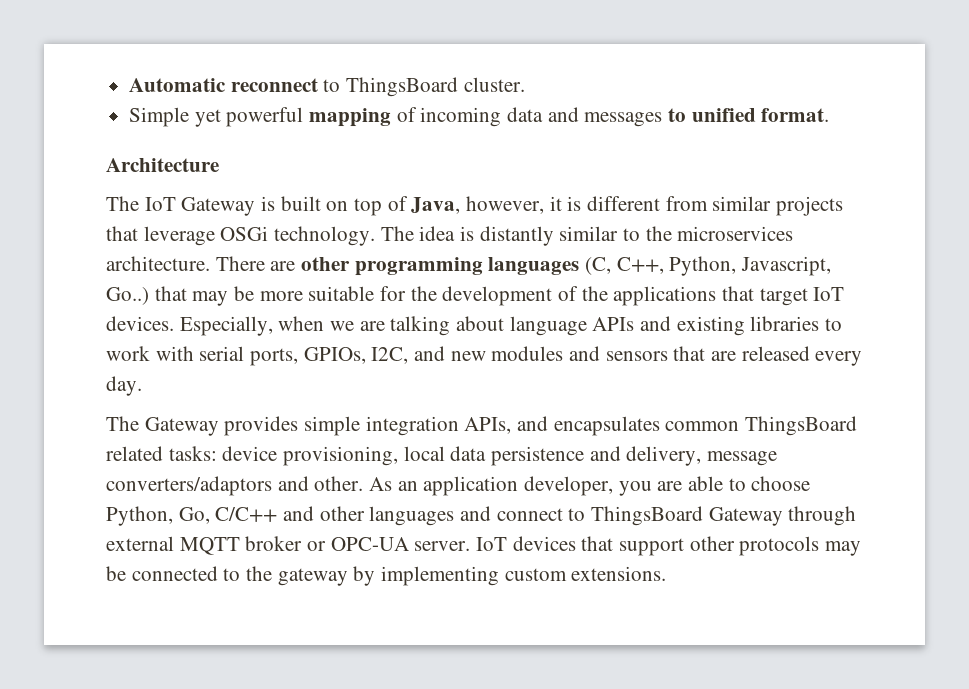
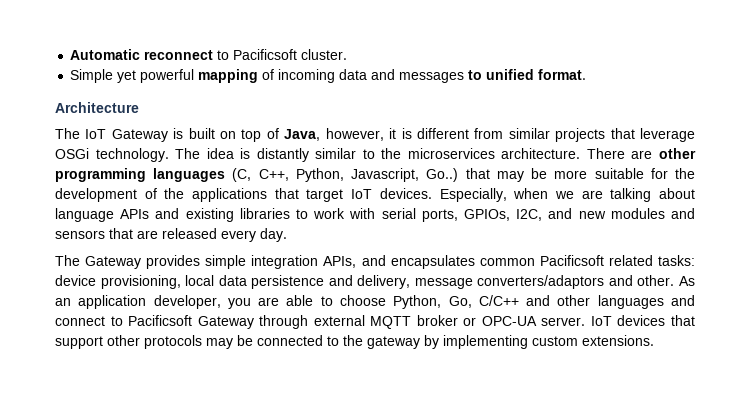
[346,77,459,97] ThingsBoard -> [233,49,298,60] Pacificsoft
[745,416,858,436] ThingsBoard -> [539,255,604,266] Pacificsoft
[591,506,704,526] ThingsBoard -> [128,315,193,326] Pacificsoft

